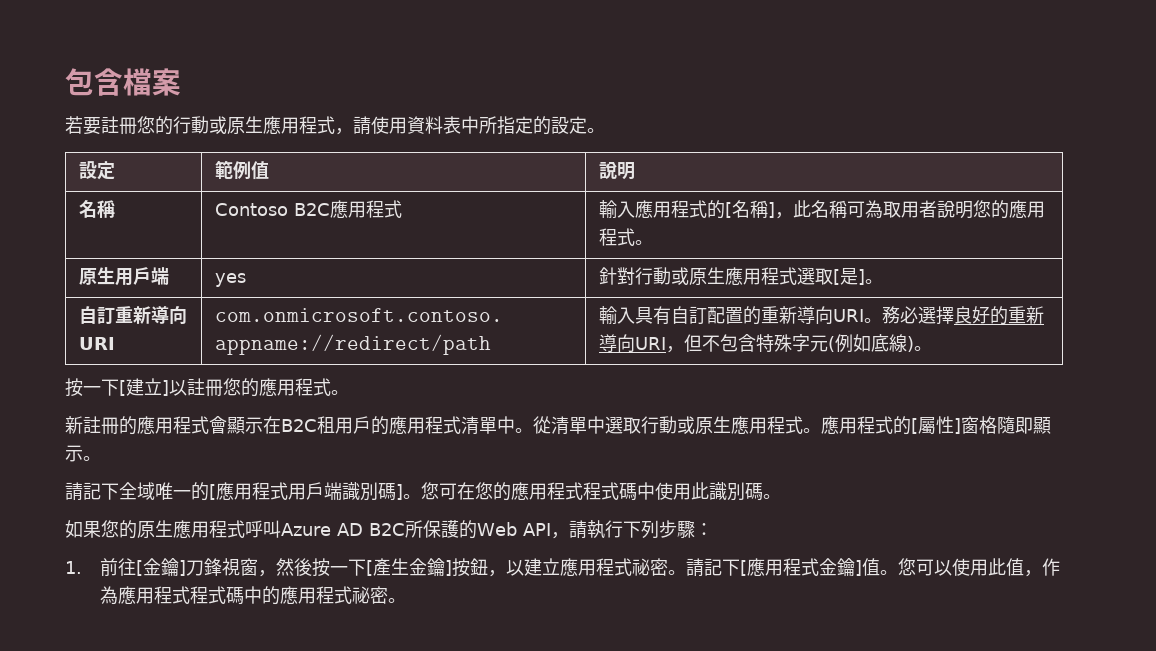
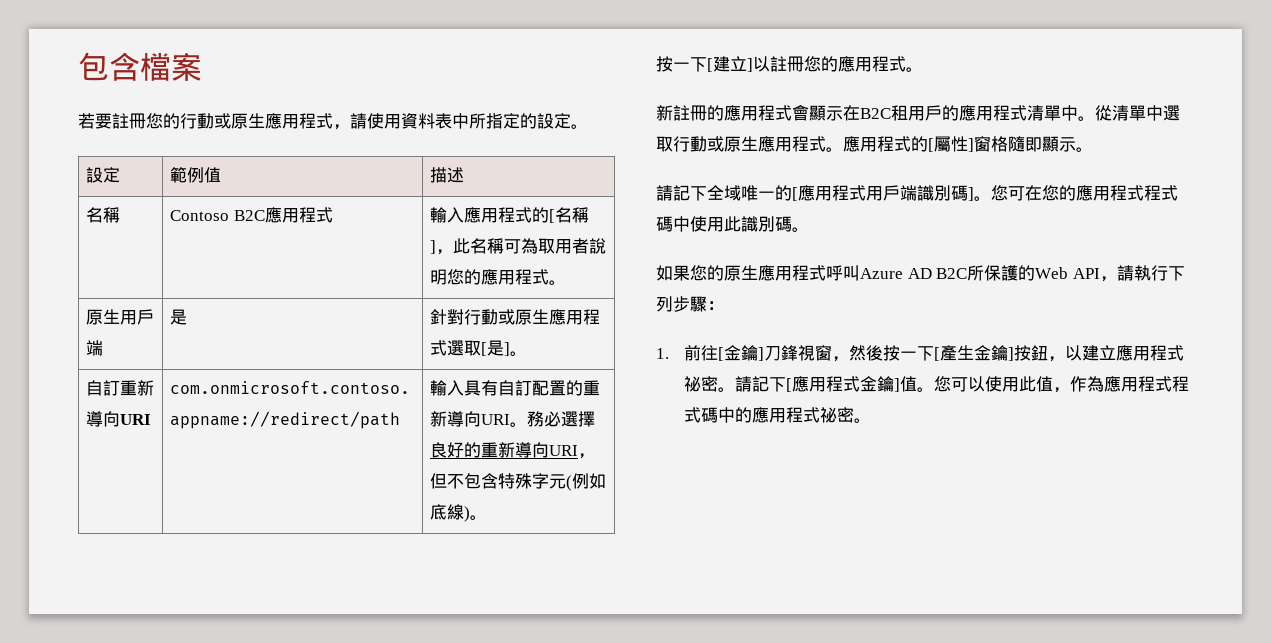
[599,162,636,180] 說明 -> [430,167,465,183] 描述
[215,273,247,287] yes -> [170,309,188,325] 是

